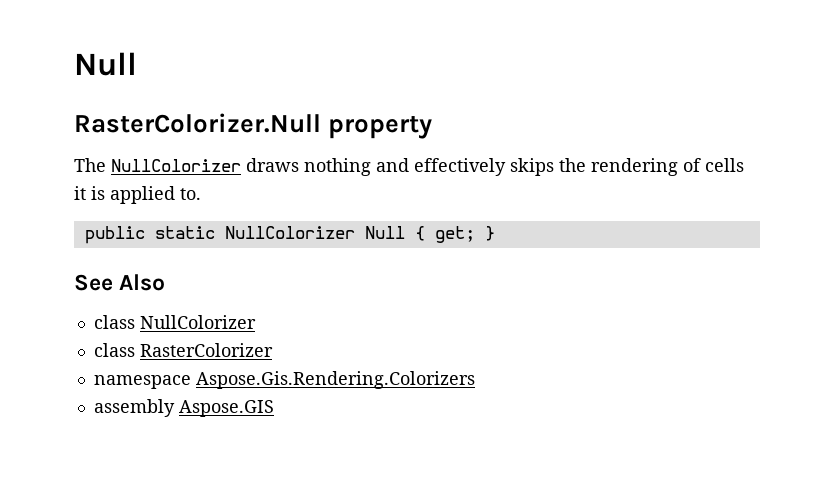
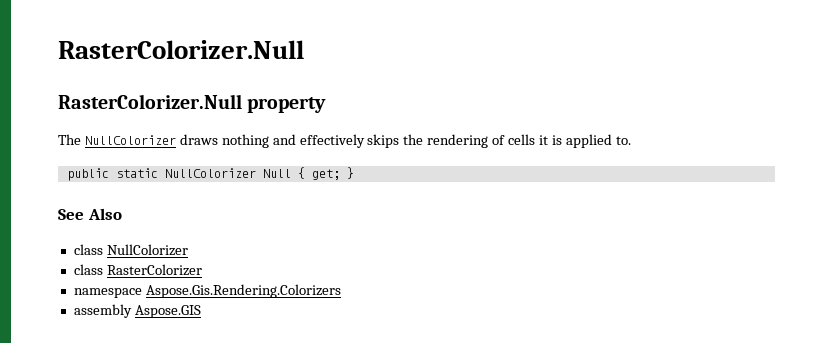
[74,52,137,76] Null -> [58,40,304,59] RasterColorizer.Null

